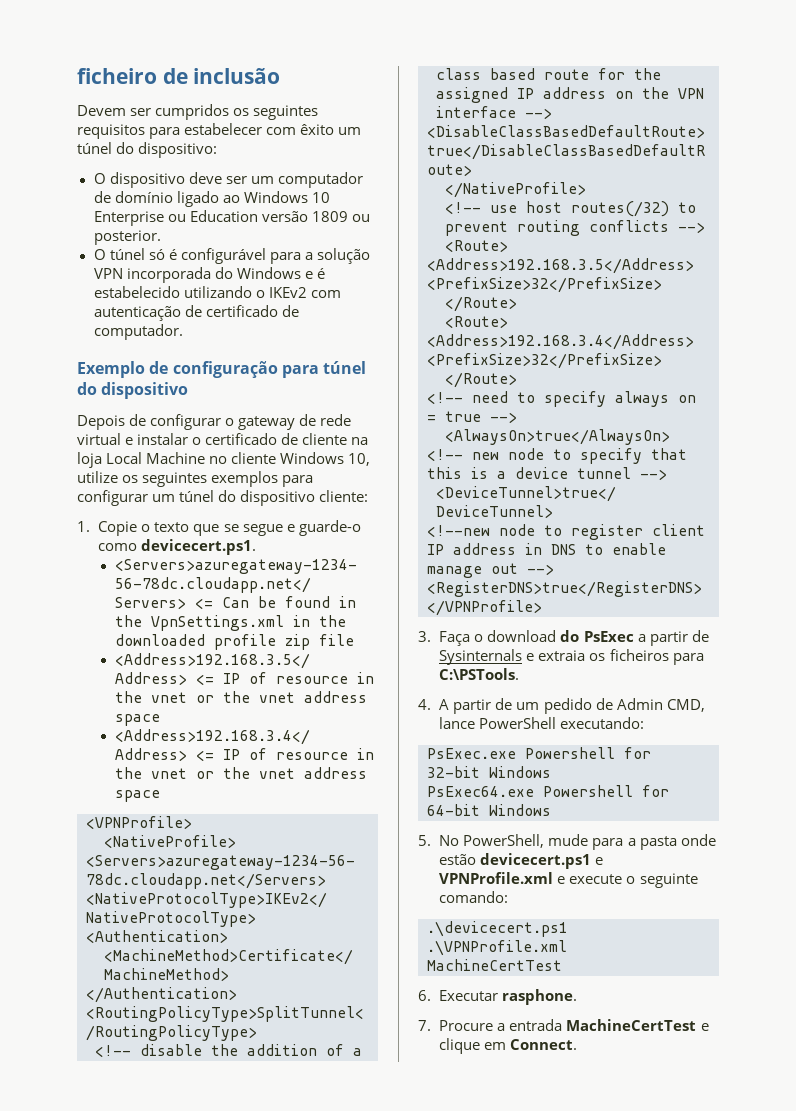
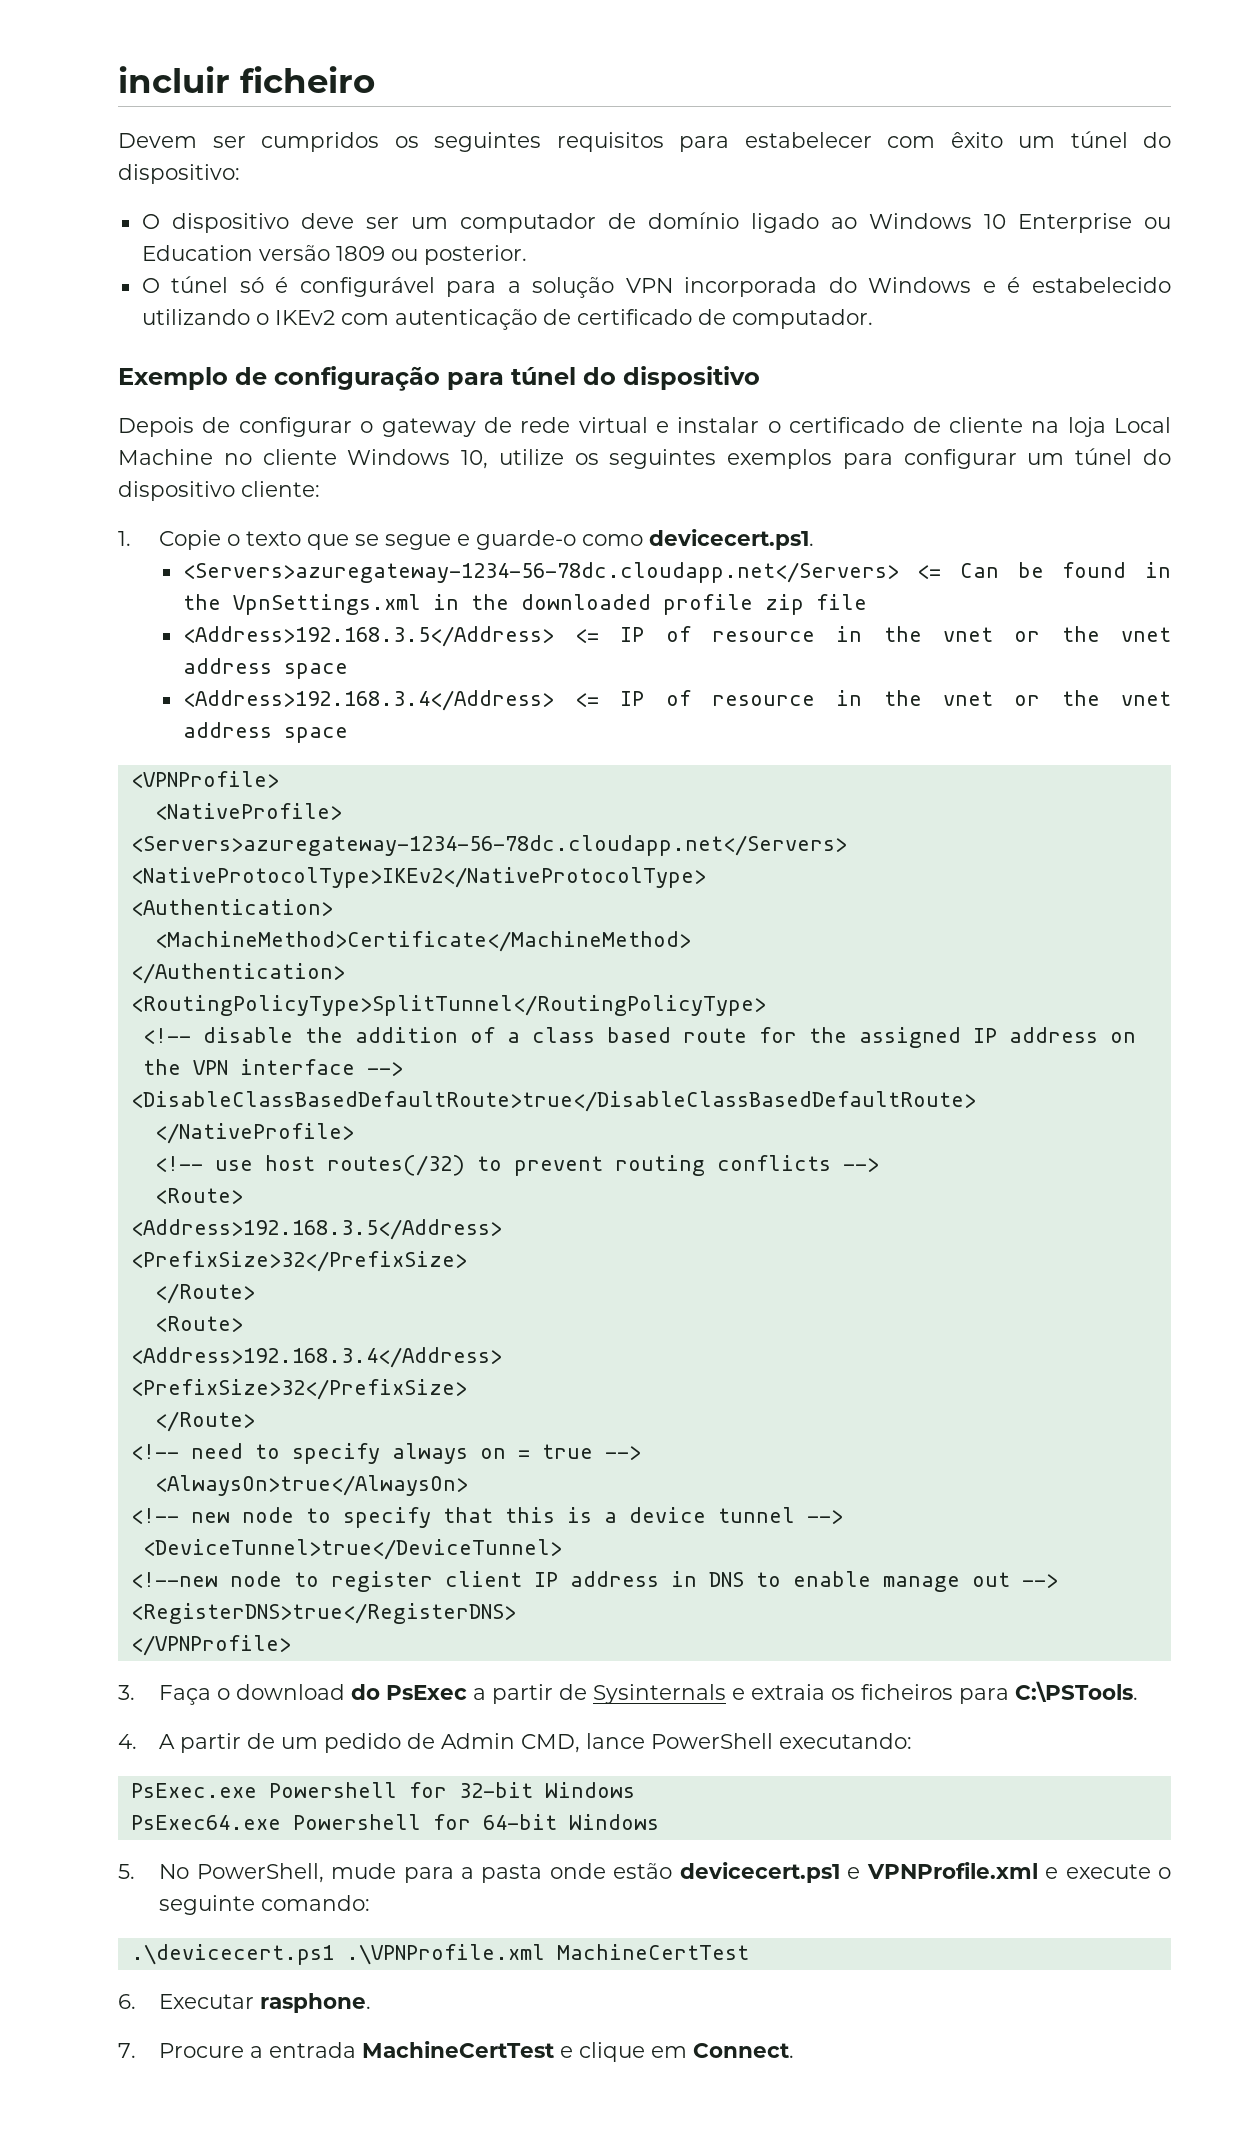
(77, 76) none -> [118,66,230,93] incluir
[162,68,281,84] de inclusão -> (375, 79) none

